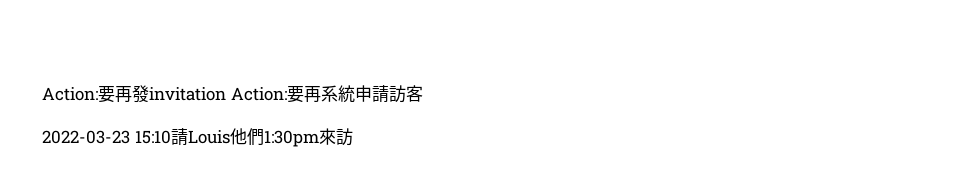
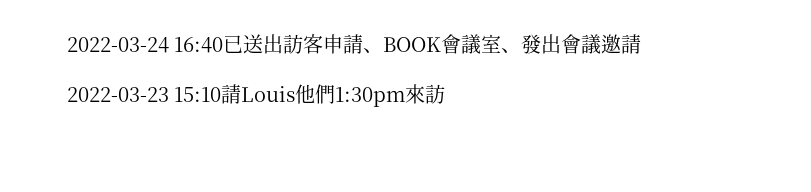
[42,85,423,103] Action:要再發invitation Action:要再系統申請訪客 -> [67,34,642,54] 2022-03-24 16:40已送出訪客申請、BOOK會議室、發出會議邀請

